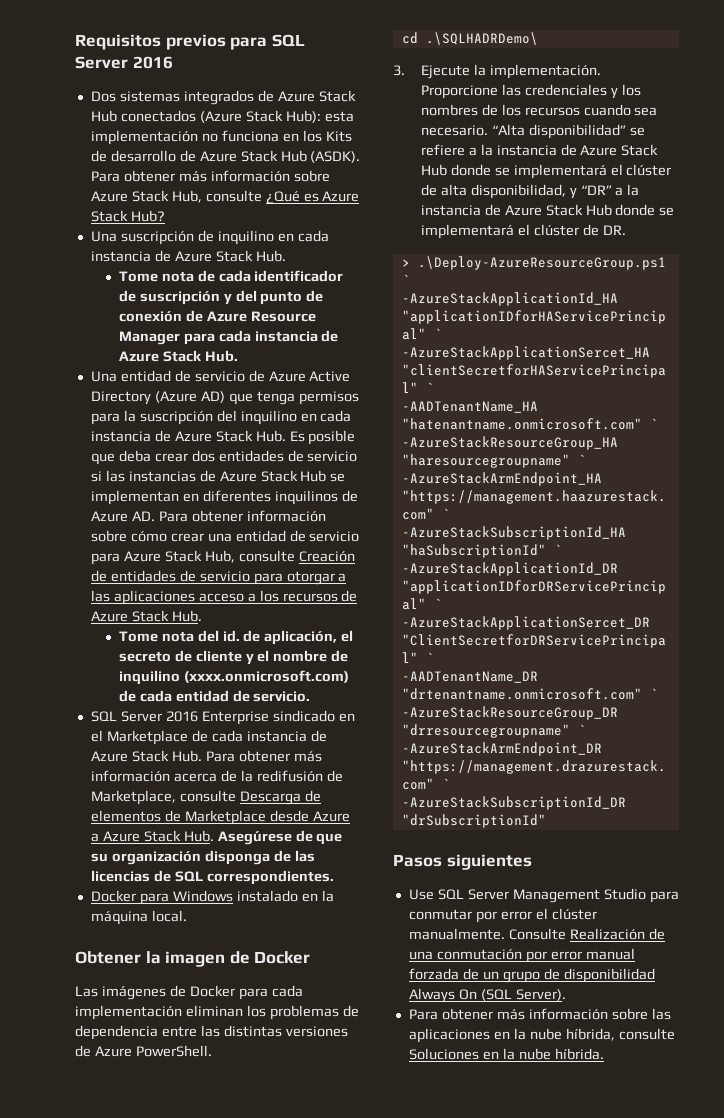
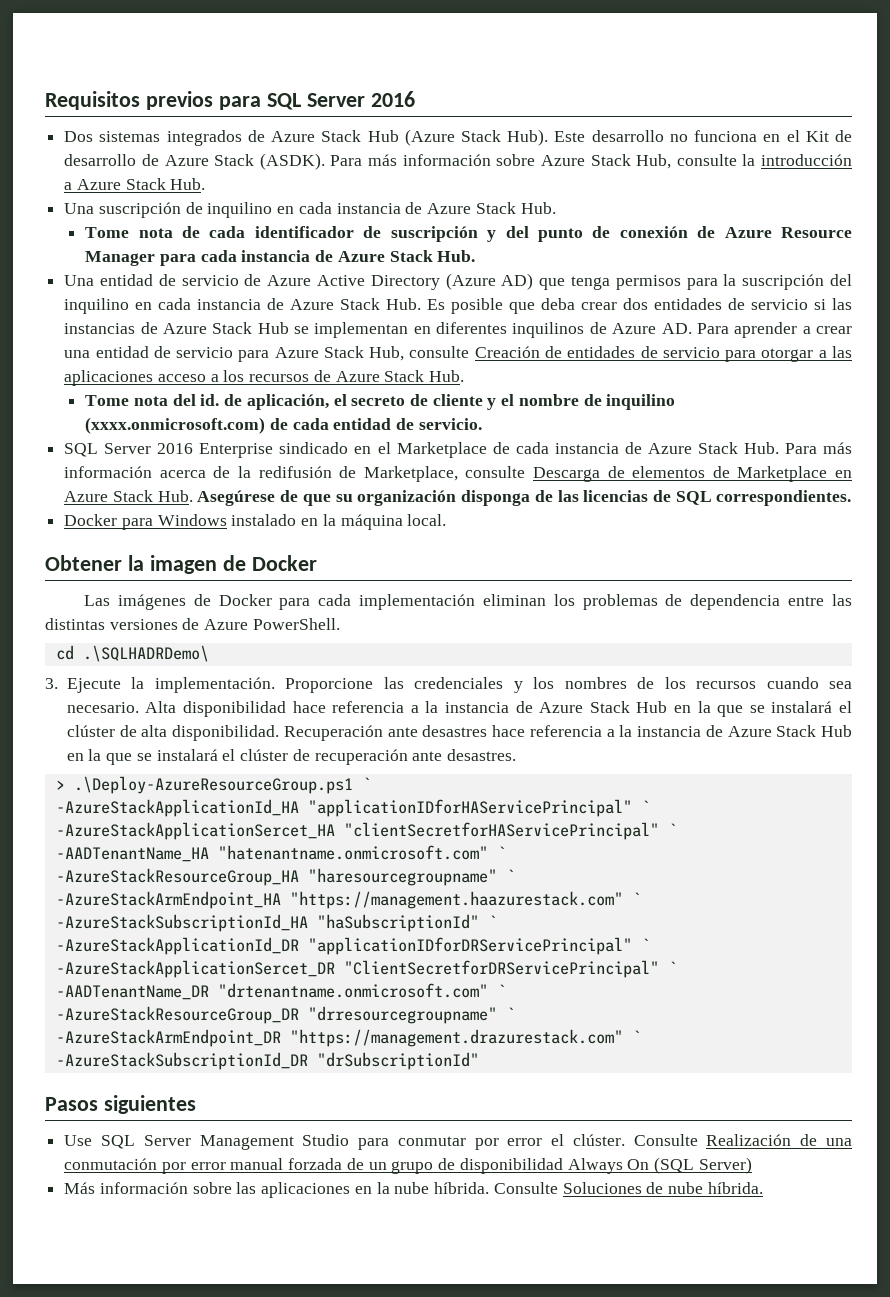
[120,110,196,122] conectados -> (399, 136) none
[285,110,354,123] [90,130,198,145] Hub): esta implementación -> [507,129,664,146] Hub). Este desarrollo
[302,130,352,142] los Kits -> [786,130,829,142] el Kit
[280,150,307,162] Hub -> (255, 160) none
[123,170,175,182] obtener -> (363, 160) none
[265,191,360,204] [90,210,165,222] ¿Qué es Azure Stack Hub? -> [742,154,852,166] [64,178,206,190] la introducción a Azure Stack Hub.
[191,510,326,522] [90,530,167,542] obtener información sobre cómo -> [734,322,811,338] aprender a
[238,750,290,762] obtener -> (817, 448) none
[269,810,350,822] [90,833,99,842] desde Azure a -> [834,470,852,478] en
[491,124,645,139] [420,144,659,156] [420,164,672,179] [420,184,640,199] [420,204,675,216] [420,224,626,239] “Alta disponibilidad” se refiere a la instancia de Azure Stack Hub donde se implementará el clúster de alta disponibilidad, y “DR” a la instancia de Azure Stack Hub donde se implementará el clúster de DR. -> [145,701,853,717] [66,725,852,741] [66,749,516,765] Alta disponibilidad hace referencia a la instancia de Azure Stack Hub en la que se instalará el clúster de alta disponibilidad. Recuperación ante desastres hace referencia a la instancia de Azure Stack Hub en la que se instalará el clúster de recuperación ante desastres.
[551,908,597,920] [408,928,505,940] clúster manualmente. -> [572,1134,625,1146] clúster.
[515,989,566,1001] [408,1008,525,1020] Server). // Para obtener más -> [698,1157,752,1174] [64,1182,96,1194] Server) // Más
[565,1028,675,1041] [408,1048,515,1060] híbrida, consulte Soluciones en la -> [434,1182,664,1194] híbrida. Consulte Soluciones de

